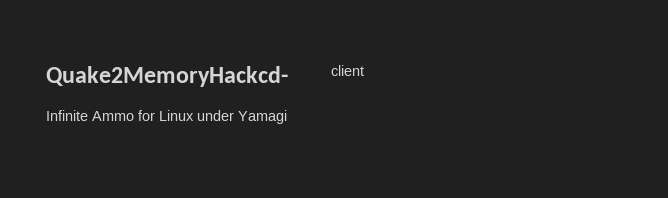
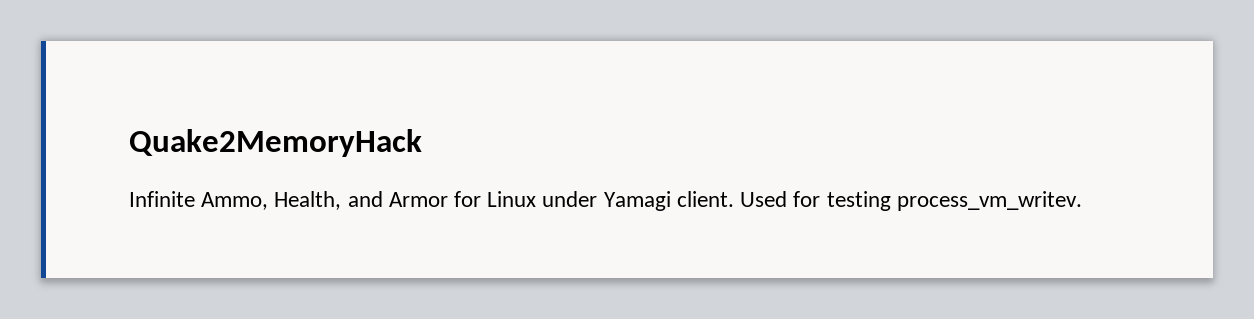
[46,66,288,87] Quake2MemoryHackcd- -> [129,129,422,157] Quake2MemoryHack
[92,110,287,124] [331,65,364,76] Ammo for Linux under Yamagi client -> [201,191,1082,211] Ammo, Health, and Armor for Linux under Yamagi client. Used for testing process_vm_writev.

